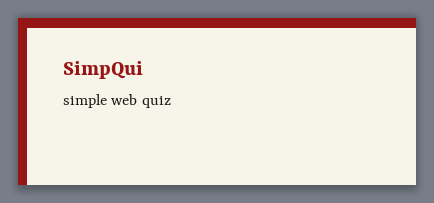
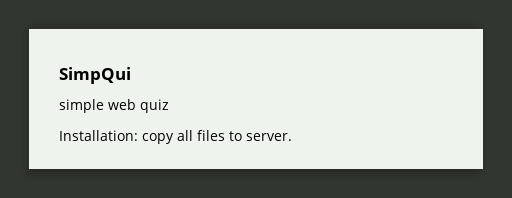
(171, 102) none -> [59,130,292,144] // Installation: copy all files to server.

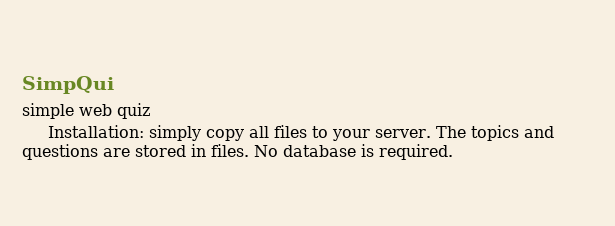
(138, 135) none -> [148,125,201,141] simply
[246,133,292,141] server. -> [331,125,554,141] [22,144,453,160] your server. The topics and questions are stored in files. No database is required.

